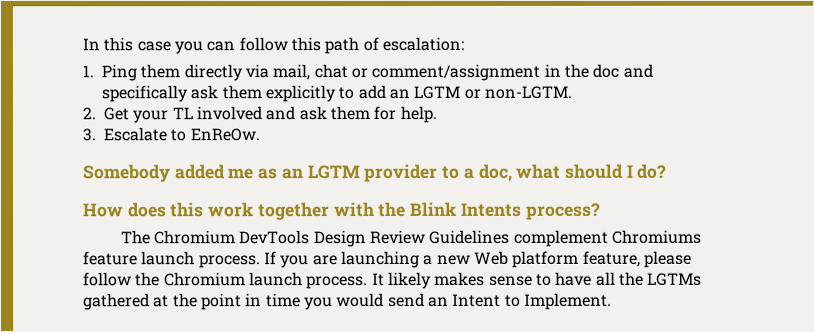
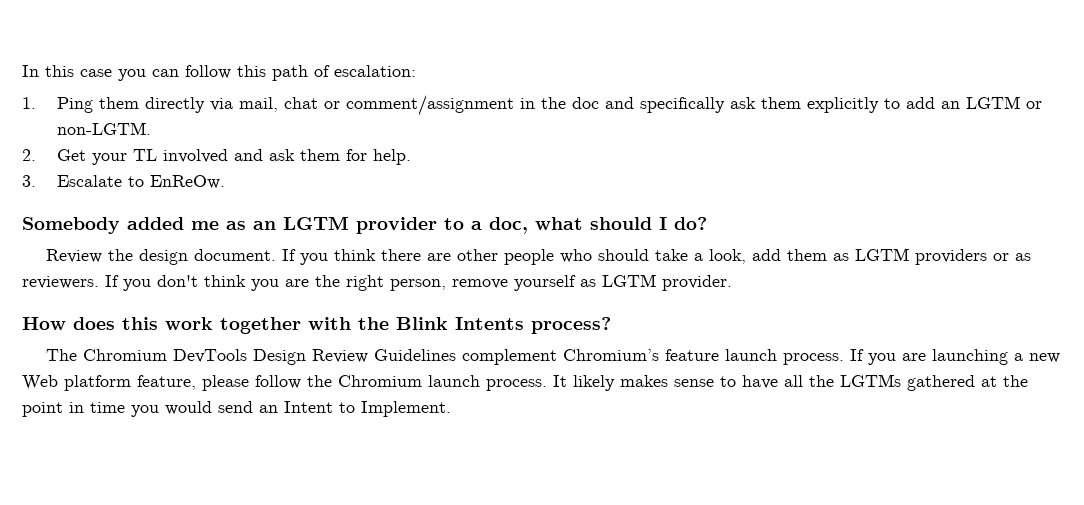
(668, 171) none -> [45,248,1031,265] [22,274,732,291] // Review the design document. If you think there are other people who should take a look, add them as LGTM providers or as reviewers. If you don't think you are the right person, remove yourself as LGTM provider.
[612,229,703,244] Chromiums -> [562,349,659,361] Chromium’s

